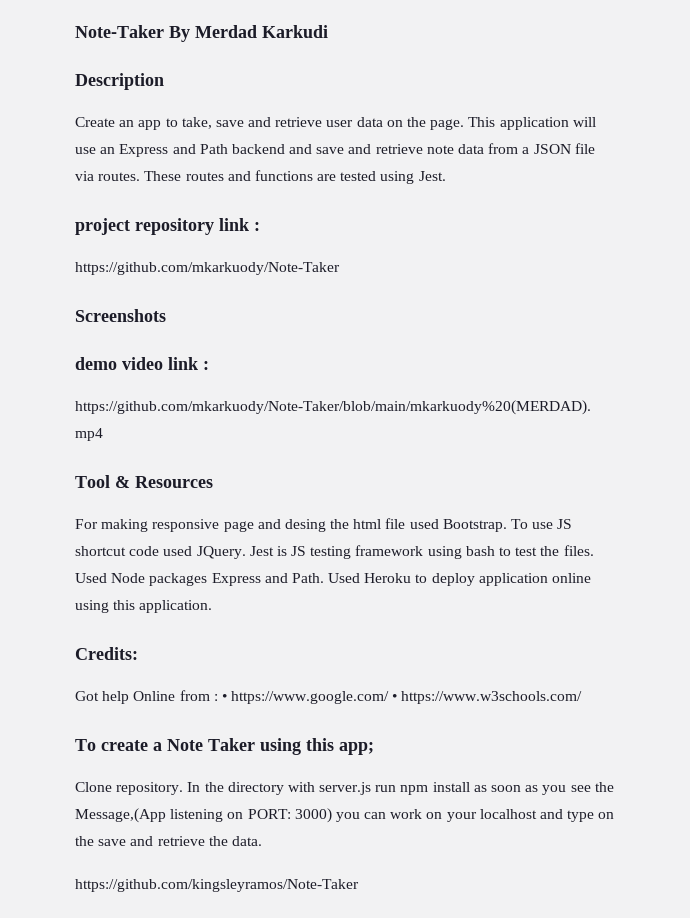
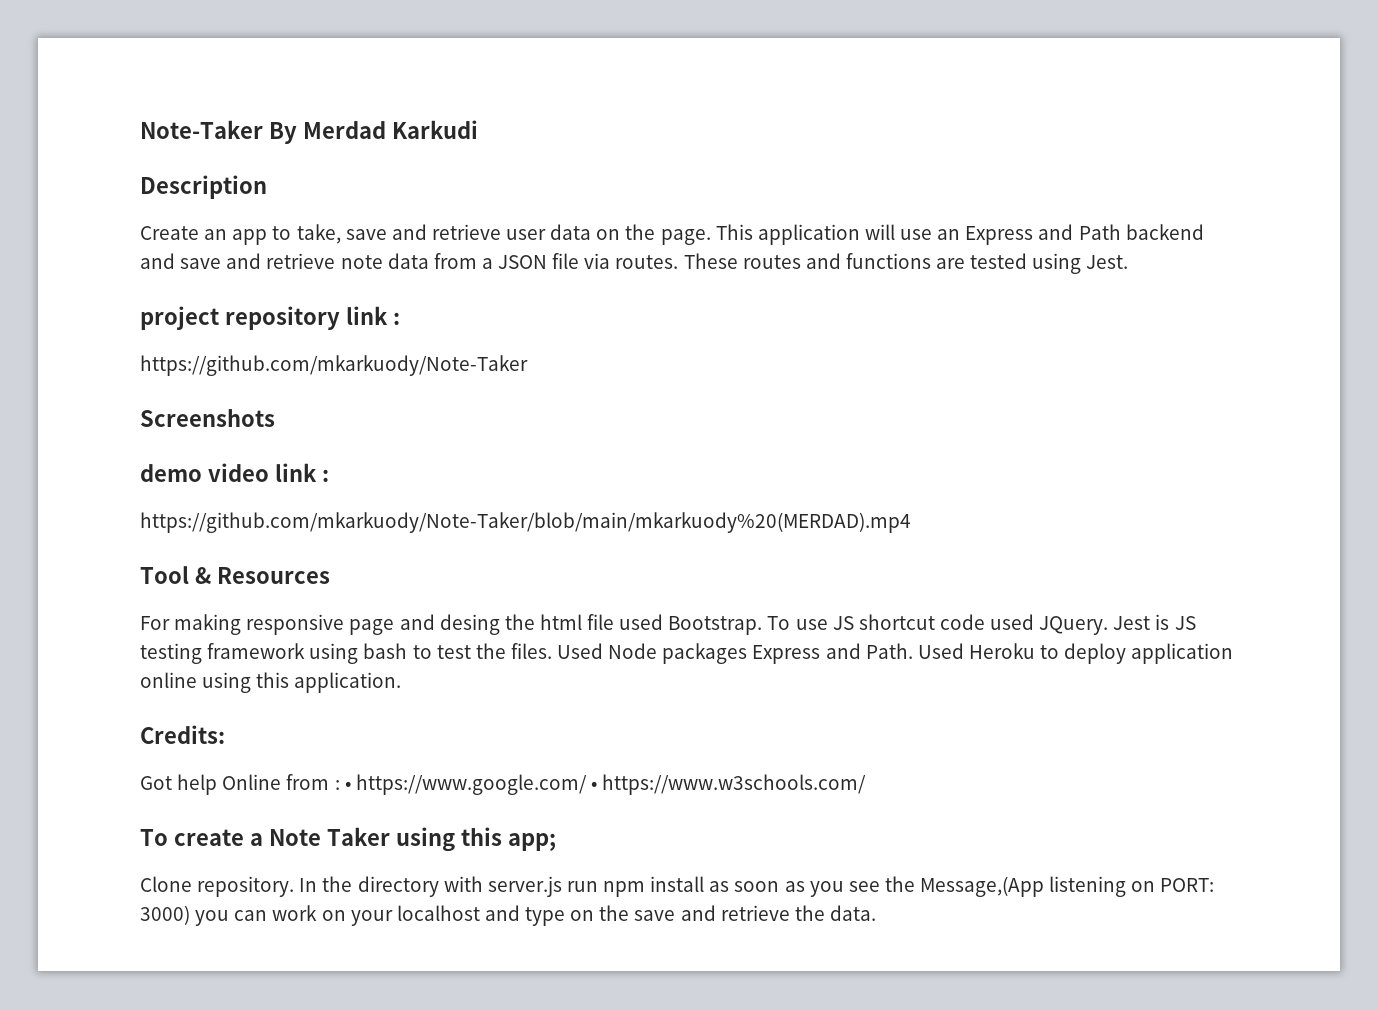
[75,879,359,892] // https://github.com/kingsleyramos/Note-Taker -> (876, 913) none

